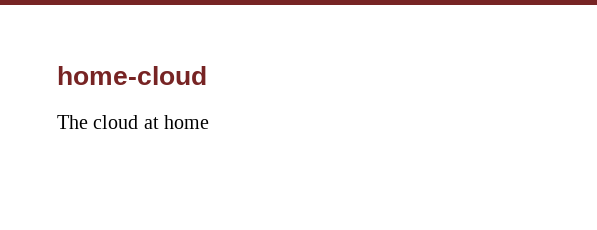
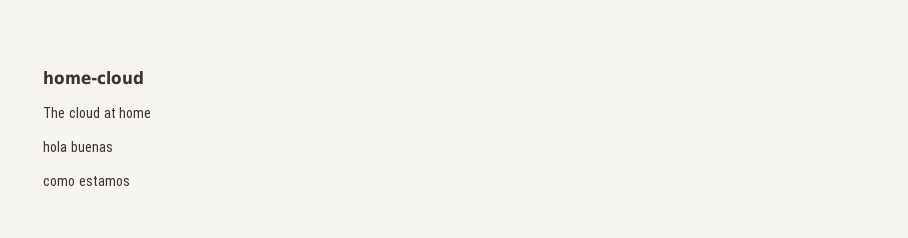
(210, 122) none -> [43,141,113,152] [43,176,130,186] // hola buenas // como estamos

